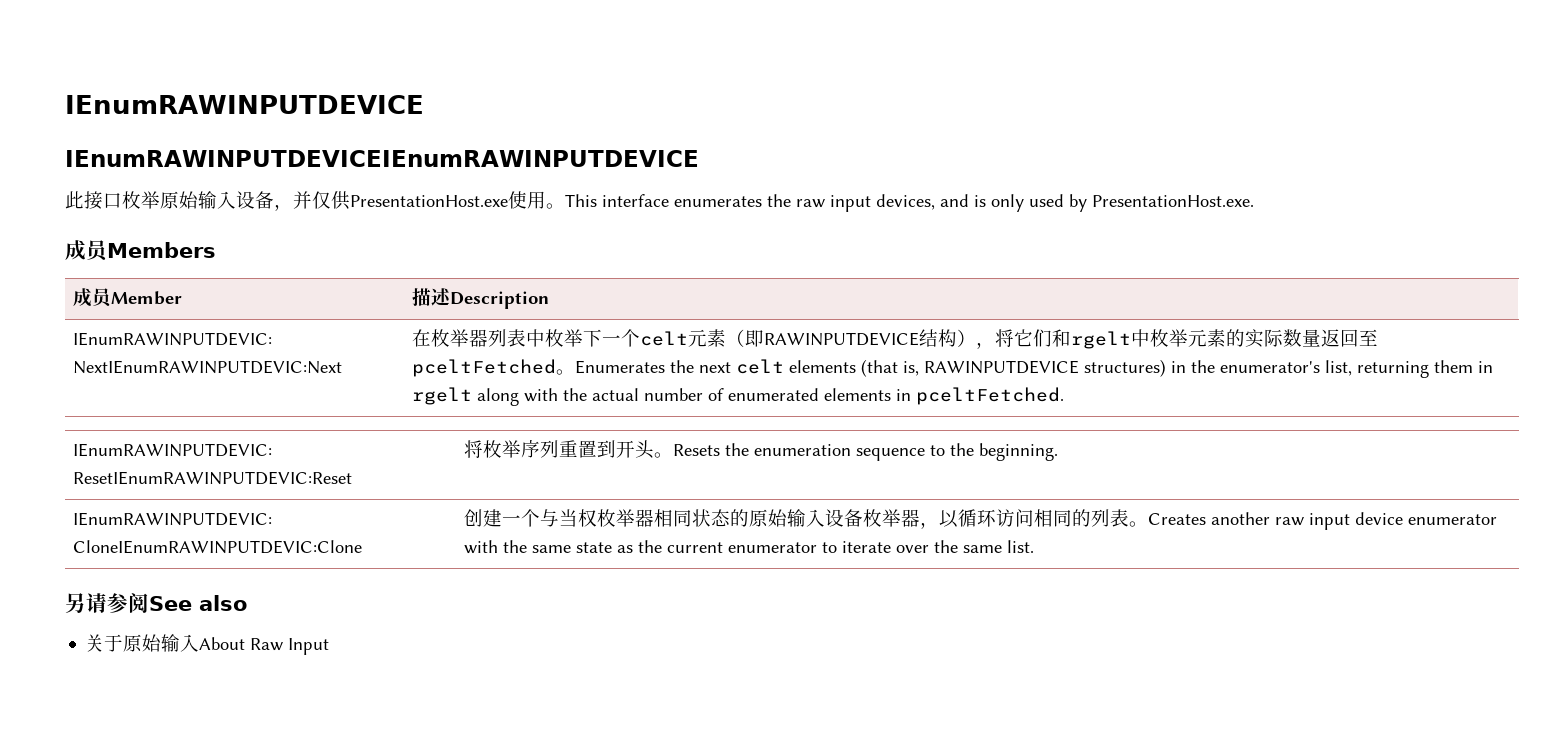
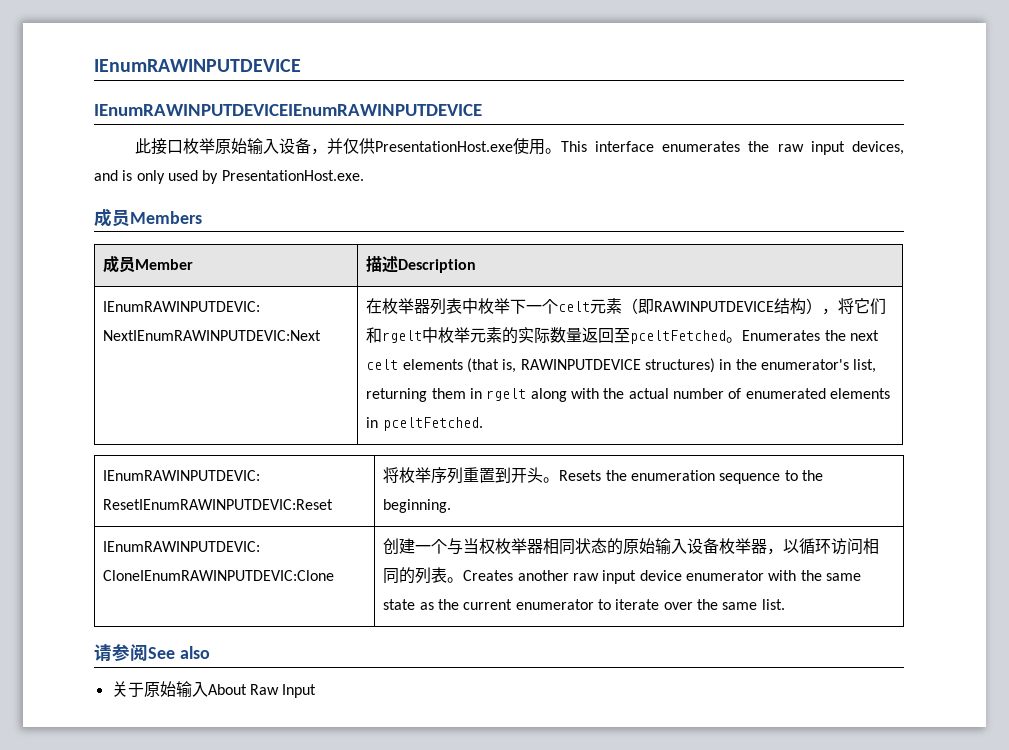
[65,593,86,613] 另 -> (785, 604) none

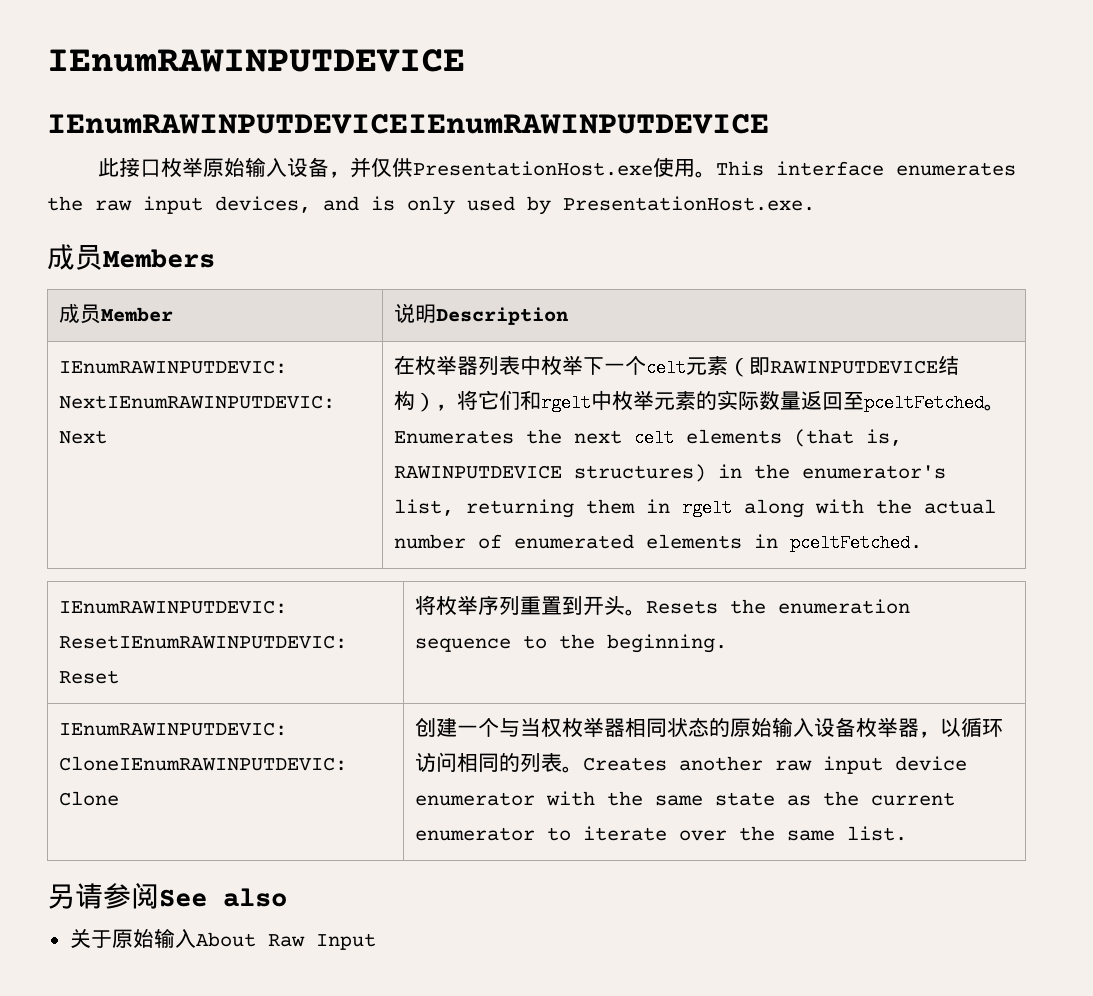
[366,256,399,273] 描述 -> [393,303,436,323] 说明
(785, 604) none -> [47,884,75,909] 另

